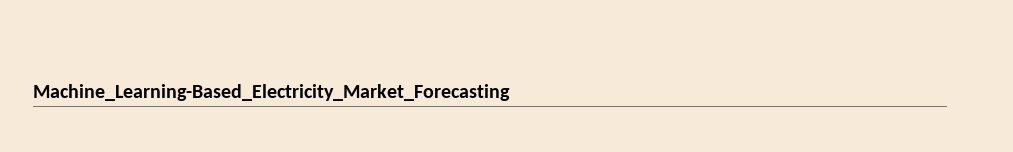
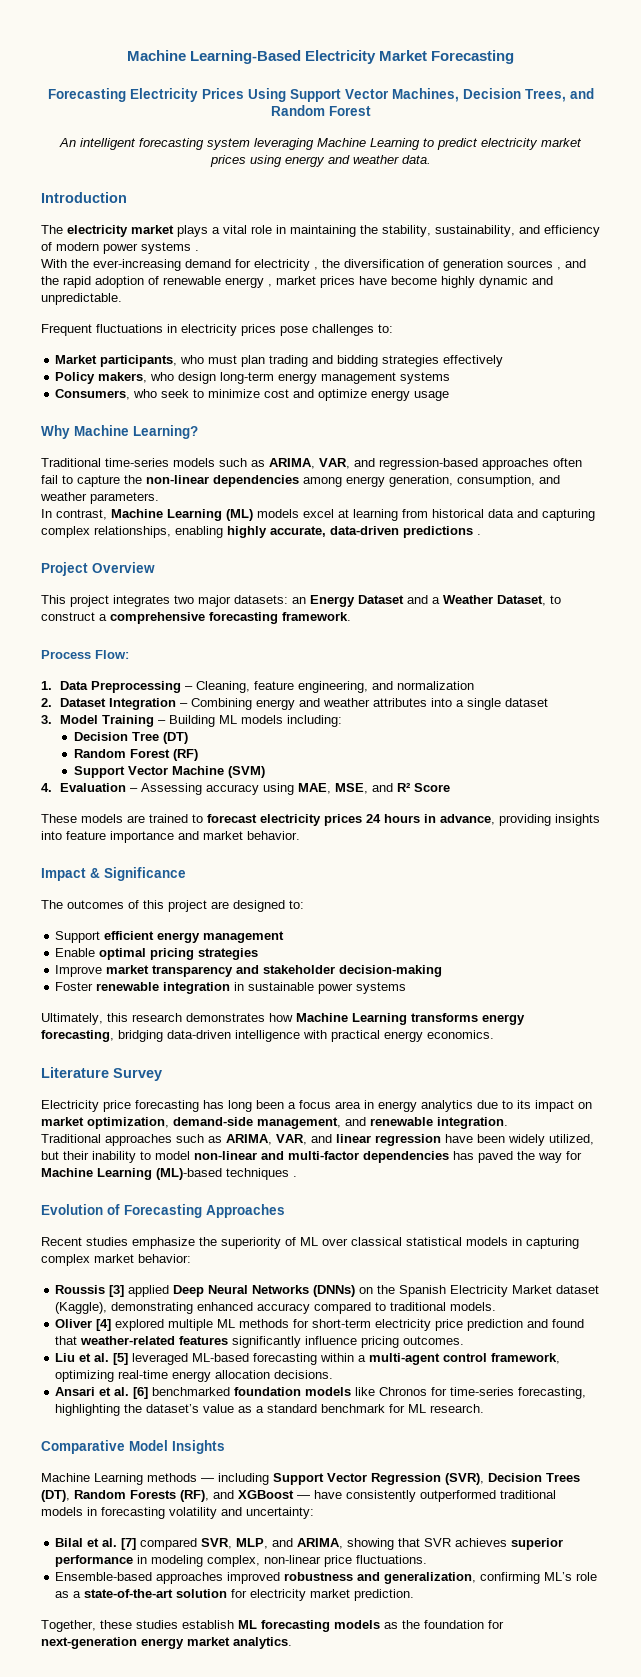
[33,84,510,101] Machine_Learning-Based_Electricity_Market_Forecasting -> [126,50,515,64] [47,88,594,102] [270,105,371,116] [59,138,582,150] [209,155,431,167] [41,192,127,203] [41,225,600,237] [41,242,199,254] [41,259,586,271] [41,276,553,288] [41,293,122,305] [41,324,393,336] [55,355,504,367] [55,372,451,384] [55,389,450,401] [41,425,198,439] [41,458,582,470] [41,475,560,487] [40,492,159,504] [41,509,595,521] [41,526,481,538] [41,562,155,576] [41,595,561,607] [41,612,351,624] [41,650,129,659] [41,681,474,693] [41,698,548,710] [41,715,342,727] [73,732,188,744] [73,749,198,761] [73,766,265,778] [41,783,450,795] [41,814,600,826] [41,831,300,843] [41,867,186,881] [41,900,304,912] [55,931,285,943] [55,948,259,960] [55,965,443,977] [55,982,407,994] [41,1013,525,1025] [41,1030,494,1042] [41,1067,162,1081] [41,1100,592,1112] [41,1117,508,1129] [41,1134,594,1146] [41,1151,582,1163] [41,1168,297,1180] [41,1204,285,1218] [41,1237,579,1249] [41,1254,191,1266] [55,1285,600,1297] [55,1302,497,1314] [55,1319,585,1331] [55,1336,465,1348] [55,1353,561,1365] [55,1370,334,1382] [55,1387,587,1399] [55,1404,485,1416] [41,1440,225,1454] [41,1473,580,1485] [41,1490,556,1502] [41,1507,314,1519] [55,1538,564,1550] [55,1555,428,1567] [55,1572,598,1584] [55,1589,415,1601] [41,1620,504,1632] [41,1637,292,1649] Machine Learning-Based Electricity Market Forecasting // Forecasting Electricity Prices Using Support Vector Machines, Decision Trees, and Random Forest // An intelligent forecasting system leveraging Machine Learning to predict electricity market prices using energy and weather data. // Introduction // The electricity market plays a vital role in maintaining the stability, sustainability, and efficiency of modern power systems . // With the ever-increasing demand for electricity , the diversification of generation sources , and the rapid adoption of renewable energy , market prices have become highly dynamic and unpredictable. // Frequent fluctuations in electricity prices pose challenges to: // Market participants, who must plan trading and bidding strategies effectively // Policy makers, who design long-term energy management systems // Consumers, who seek to minimize cost and optimize energy usage // Why Machine Learning? // Traditional time-series models such as ARIMA, VAR, and regression-based approaches often fail to capture the non-linear dependencies among energy generation, consumption, and weather parameters. // In contrast, Machine Learning (ML) models excel at learning from historical data and capturing complex relationships, enabling highly accurate, data-driven predictions . // Project Overview // This project integrates two major datasets: an Energy Dataset and a Weather Dataset, to construct a comprehensive forecasting framework. // Process Flow: // 1. Data Preprocessing – Cleaning, feature engineering, and normalization // 2. Dataset Integration – Combining energy and weather attributes into a single dataset // 3. Model Training – Building ML models including: // Decision Tree (DT) // Random Forest (RF) // Support Vector Machine (SVM) // 4. Evaluation – Assessing accuracy using MAE, MSE, and R² Score // These models are trained to forecast electricity prices 24 hours in advance, providing insights into feature importance and market behavior. // Impact & Significance // The outcomes of this project are designed to: // Support efficient energy management // Enable optimal pricing strategies // Improve market transparency and stakeholder decision-making // Foster renewable integration in sustainable power systems // Ultimately, this research demonstrates how Machine Learning transforms energy forecasting, bridging data-driven intelligence with practical energy economics. // Literature Survey // Electricity price forecasting has long been a focus area in energy analytics due to its impact on market optimization, demand-side management, and renewable integration. // Traditional approaches such as ARIMA, VAR, and linear regression have been widely utilized, but their inability to model non-linear and multi-factor dependencies has paved the way for Machine Learning (ML)-based techniques . // Evolution of Forecasting Approaches // Recent studies emphasize the superiority of ML over classical statistical models in capturing complex market behavior: // Roussis [3] applied Deep Neural Networks (DNNs) on the Spanish Electricity Market dataset (Kaggle), demonstrating enhanced accuracy compared to traditional models. // Oliver [4] explored multiple ML methods for short-term electricity price prediction and found that weather-related features significantly influence pricing outcomes. // Liu et al. [5] leveraged ML-based forecasting within a multi-agent control framework, optimizing real-time energy allocation decisions. // Ansari et al. [6] benchmarked foundation models like Chronos for time-series forecasting, highlighting the dataset’s value as a standard benchmark for ML research. // Comparative Model Insights // Machine Learning methods — including Support Vector Regression (SVR), Decision Trees (DT), Random Forests (RF), and XGBoost — have consistently outperformed traditional models in forecasting volatility and uncertainty: // Bilal et al. [7] compared SVR, MLP, and ARIMA, showing that SVR achieves superior performance in modeling complex, non-linear price fluctuations. // Ensemble-based approaches improved robustness and generalization, confirming ML’s role as a state-of-the-art solution for electricity market prediction. // Together, these studies establish ML forecasting models as the foundation for next-generation energy market analytics.

